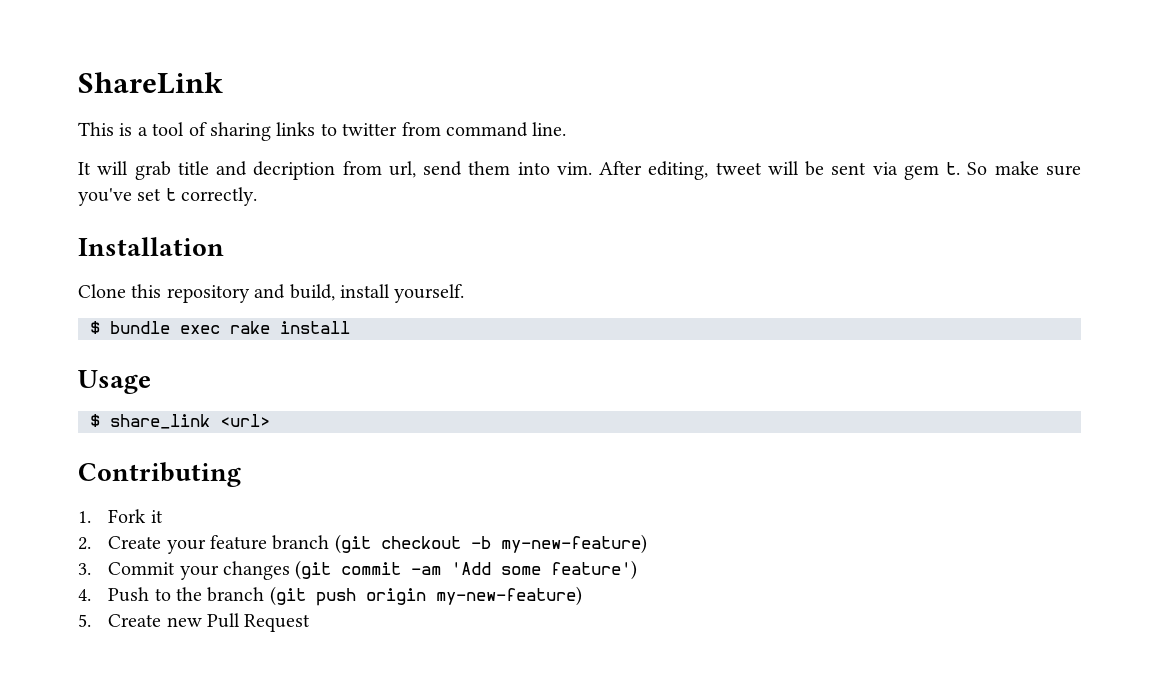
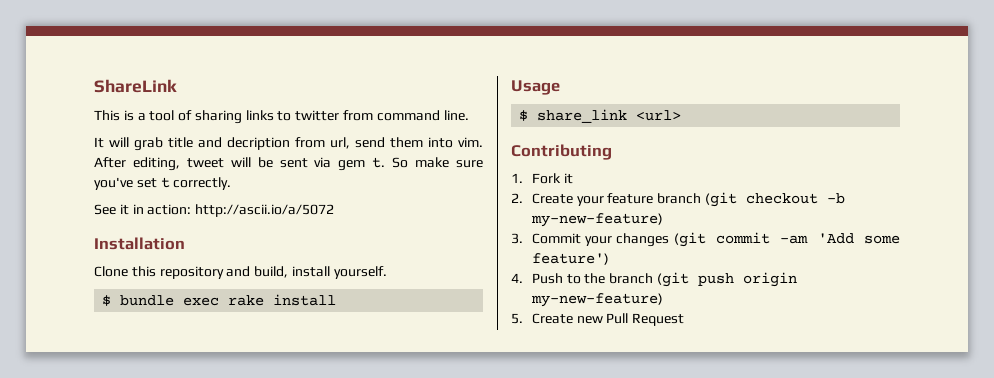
(258, 196) none -> [94,204,335,217] // See it in action: http://ascii.io/a/5072

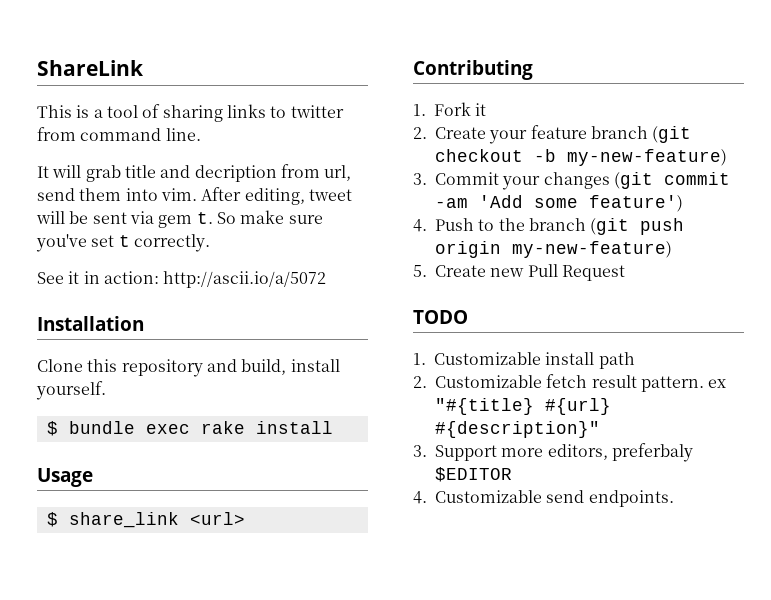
(685, 319) none -> [413,310,468,324] [413,352,635,369] [413,374,727,392] [435,398,611,415] [435,421,600,438] [413,443,693,462] [435,467,512,482] [413,490,674,507] // TODO // 1. Customizable install path // 2. Customizable fetch result pattern. ex "#{title} #{url} #{description}" // 3. Support more editors, preferbaly $EDITOR // 4. Customizable send endpoints.

